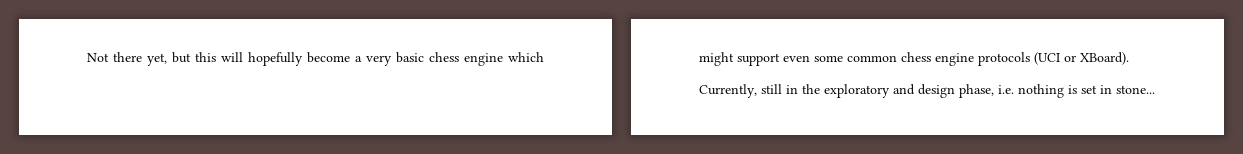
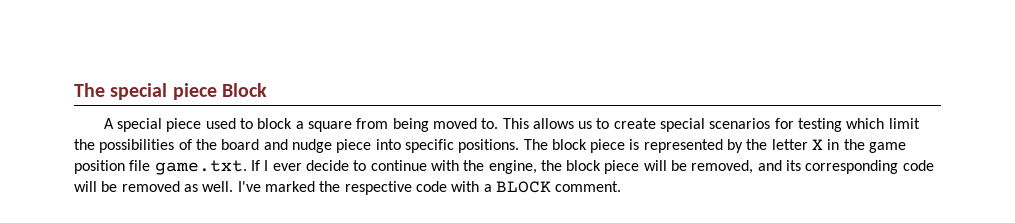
[87,52,1129,66] [699,84,1155,98] Not there yet, but this will hopefully become a very basic chess engine which might support even some common chess engine protocols (UCI or XBoard). // Currently, still in the exploratory and design phase, i.e. nothing is set in stone... -> [74,83,268,100] [103,118,920,132] [74,139,907,153] [74,160,934,175] [74,181,622,195] The special piece Block // A special piece used to block a square from being moved to. This allows us to create special scenarios for testing which limit the possibilities of the board and nudge piece into specific positions. The block piece is represented by the letter X in the game position file game.txt. If I ever decide to continue with the engine, the block piece will be removed, and its corresponding code will be removed as well. I've marked the respective code with a BLOCK comment.

